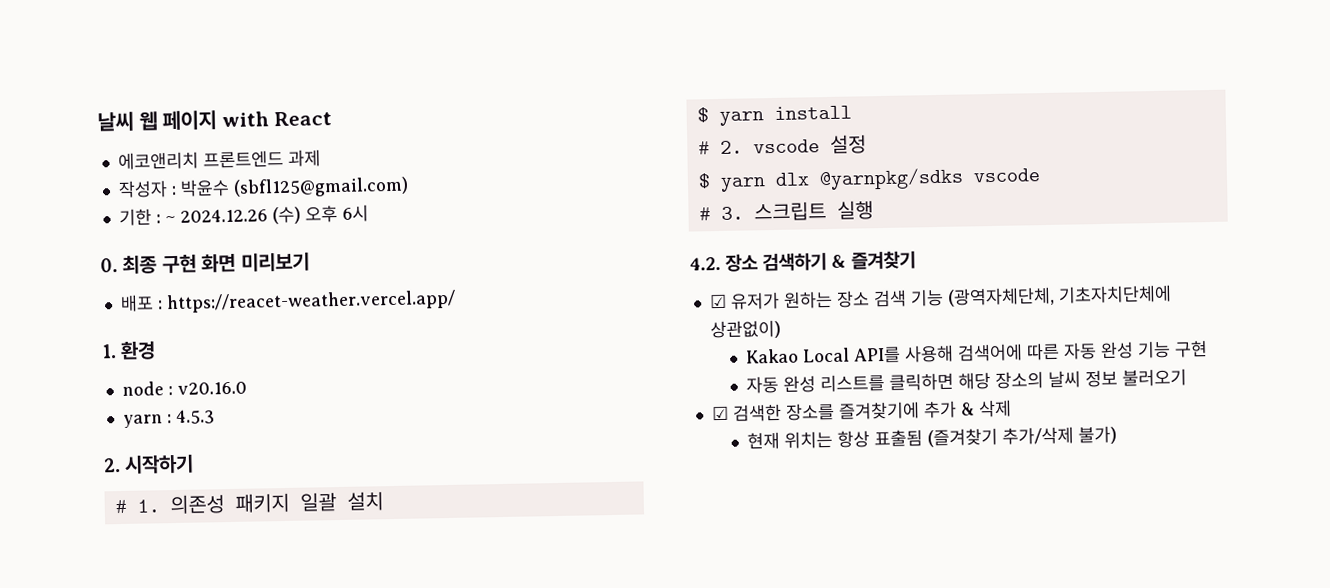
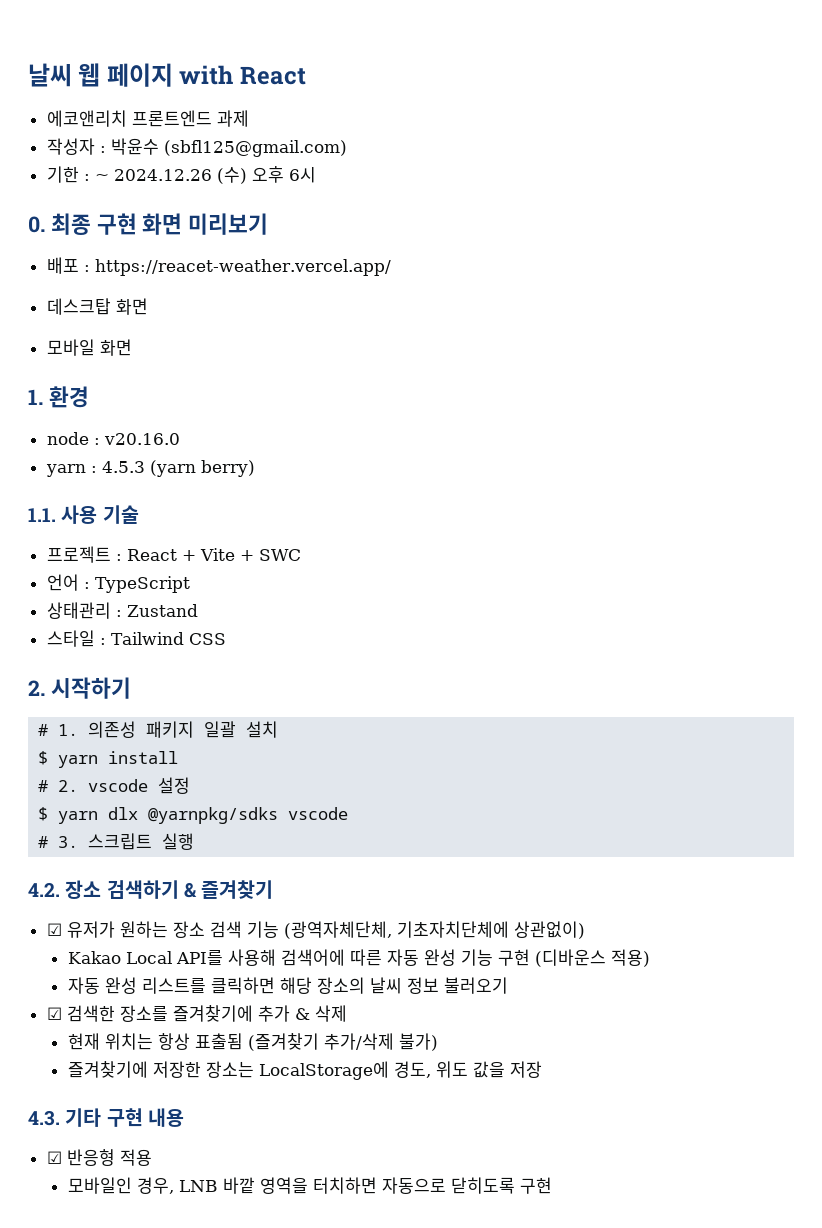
(456, 301) none -> [46,298,148,315] [46,339,132,356] // 데스크탑 화면 // 모바일 화면
(215, 416) none -> [149,460,255,477] [28,505,139,524] [46,546,301,563] [46,574,190,593] [46,602,198,619] [46,630,226,647] (yarn berry) // 1.1. 사용 기술 // 프로젝트 : React + Vite + SWC // 언어 : TypeScript // 상태관리 : Zustand // 스타일 : Tailwind CSS
(1209, 349) none -> [534,949,650,967] (디바운스 적용)
(1118, 435) none -> [67,1061,542,1080] [28,1108,184,1127] [46,1149,152,1166] [67,1177,552,1194] // 즐겨찾기에 저장한 장소는 LocalStorage에 경도, 위도 값을 저장 // 4.3. 기타 구현 내용 // ☑ 반응형 적용 // 모바일인 경우, LNB 바깥 영역을 터치하면 자동으로 닫히도록 구현

